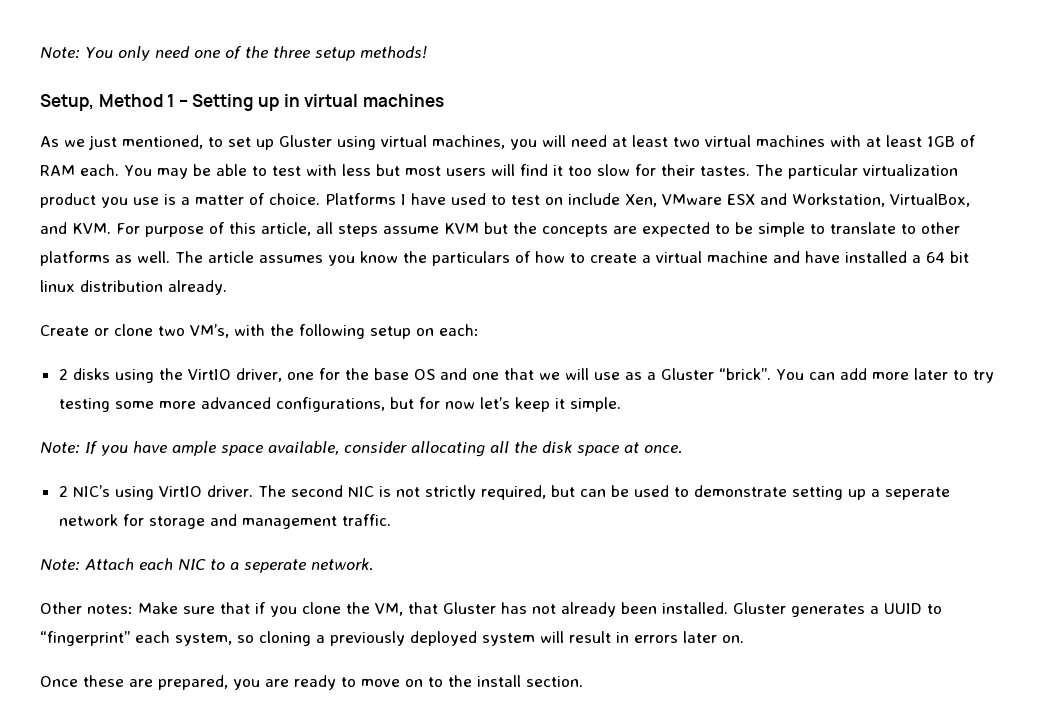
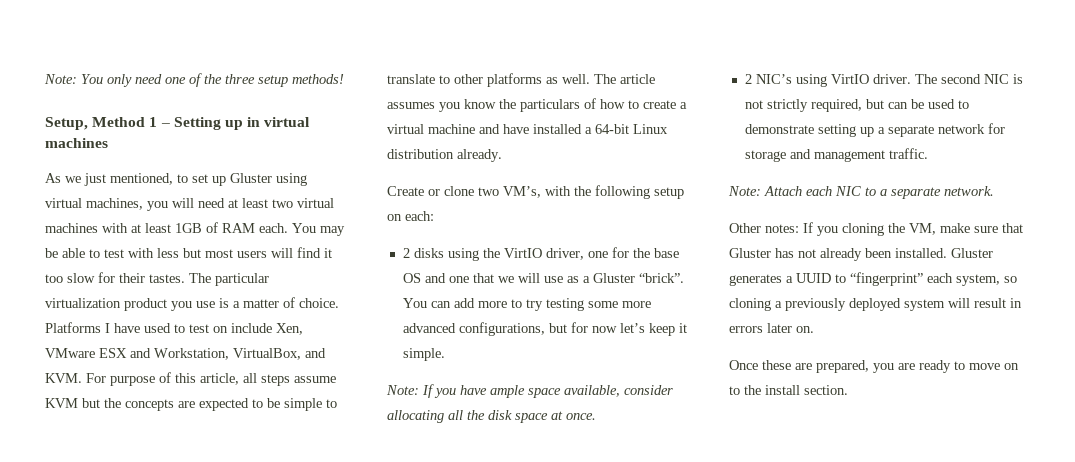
[926,251,969,263] [40,280,75,292] 64 bit linux -> [595,124,668,134] 64-bit Linux
[913,368,948,380] later -> (507, 304) none
[884,487,950,500] seperate -> [887,125,934,137] separate
[244,559,306,573] seperate -> [891,187,941,199] separate
[138,602,403,617] Make sure that if you clone the VM, -> [803,222,998,236] If you cloning the VM, make sure

